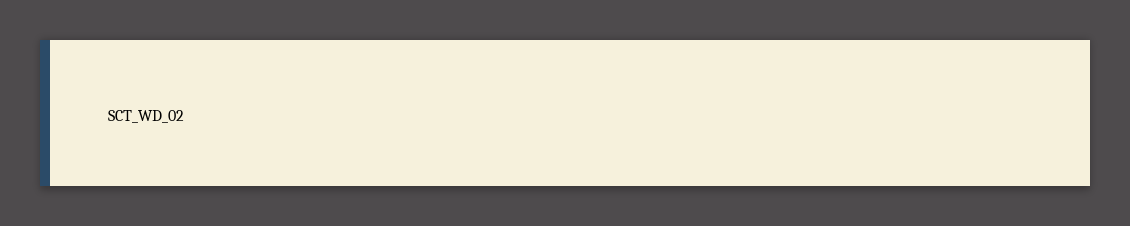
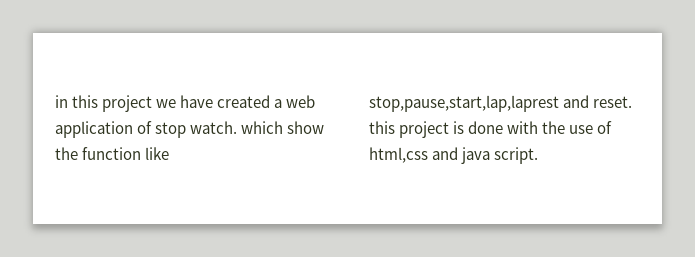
[108,110,184,123] SCT_WD_02 -> [55,95,316,112] [55,121,325,138] [55,147,170,160] [369,95,633,112] [369,121,613,138] [369,147,539,164] in this project we have created a web application of stop watch. which show the function like stop,pause,start,lap,laprest and reset. this project is done with the use of html,css and java script.

